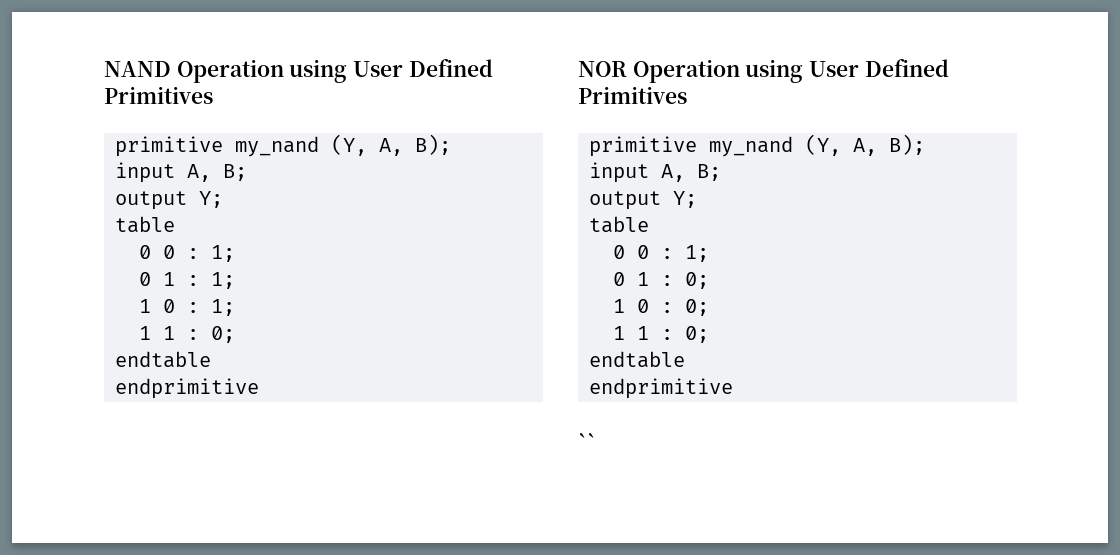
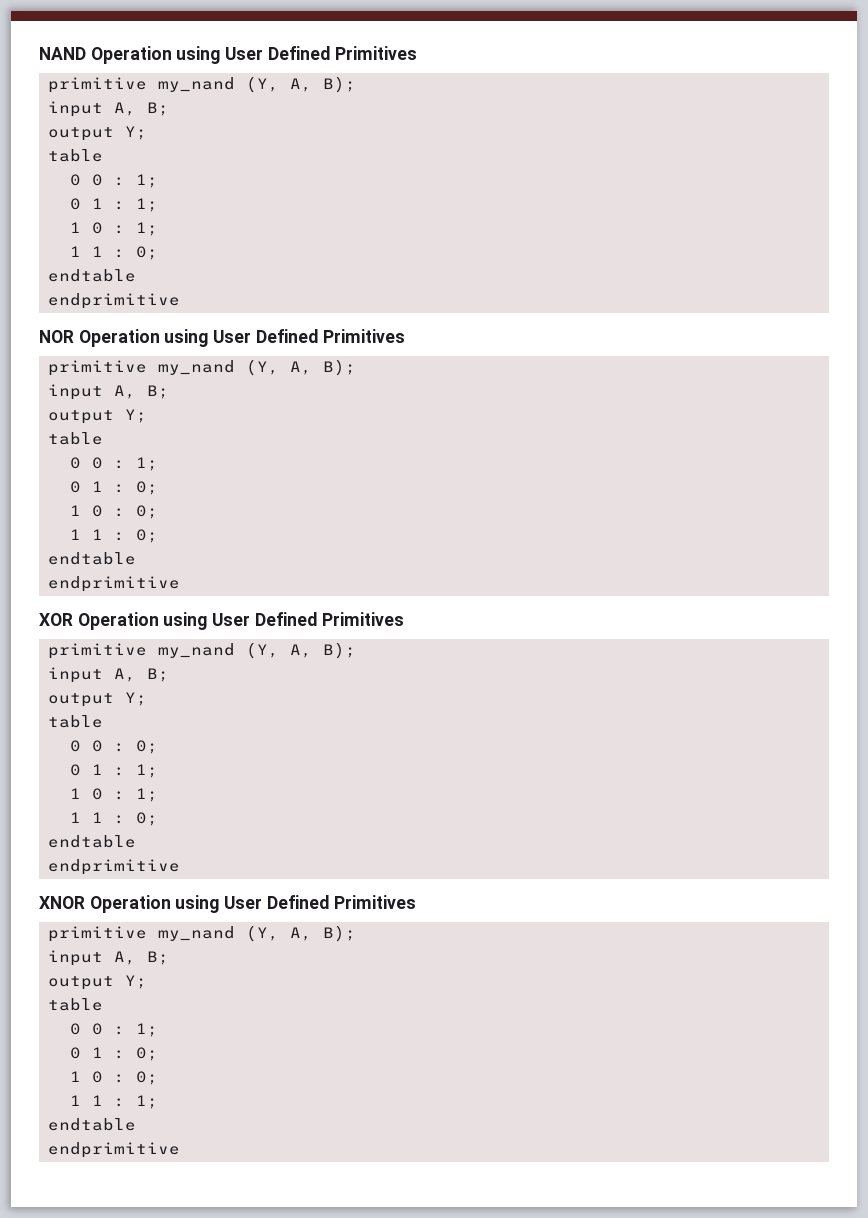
[578,433,596,451] `` -> [39,612,404,630] [47,642,356,659] [47,667,169,683] [47,692,147,707] [47,715,103,728] [69,740,158,754] [69,764,158,778] [69,788,158,802] [69,812,158,826] [47,835,136,848] [47,859,180,875] [39,895,416,913] [47,925,356,942] [47,950,169,966] [47,975,147,990] [47,998,103,1011] [69,1023,158,1037] [69,1047,158,1061] [69,1071,158,1085] [69,1095,158,1109] [47,1118,136,1131] [47,1142,180,1158] XOR Operation using User Defined Primitives // primitive my_nand (Y, A, B); // input A, B; // output Y; // table // 0 0 : 0; // 0 1 : 1; // 1 0 : 1; // 1 1 : 0; // endtable // endprimitive // XNOR Operation using User Defined Primitives // primitive my_nand (Y, A, B); // input A, B; // output Y; // table // 0 0 : 1; // 0 1 : 0; // 1 0 : 0; // 1 1 : 1; // endtable // endprimitive

